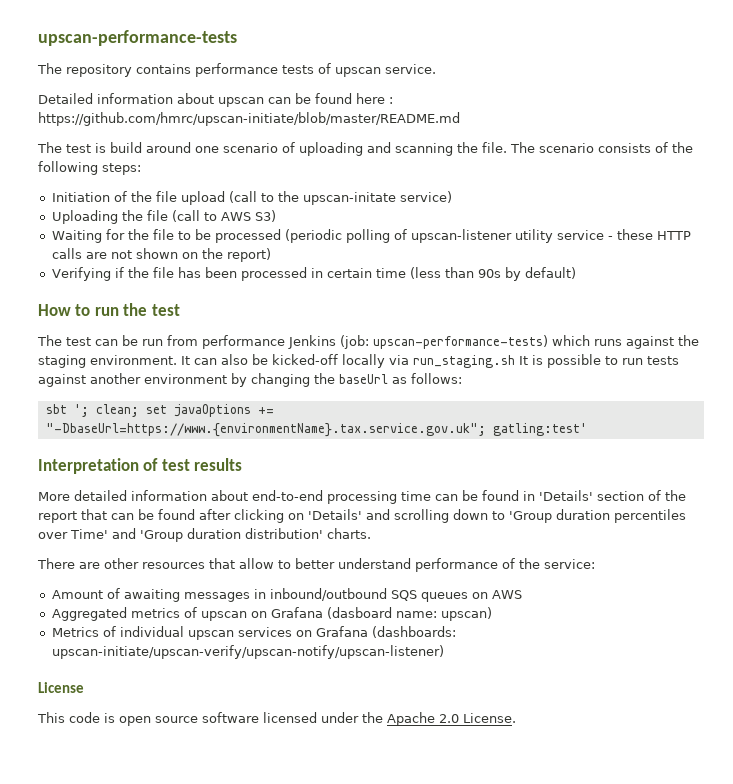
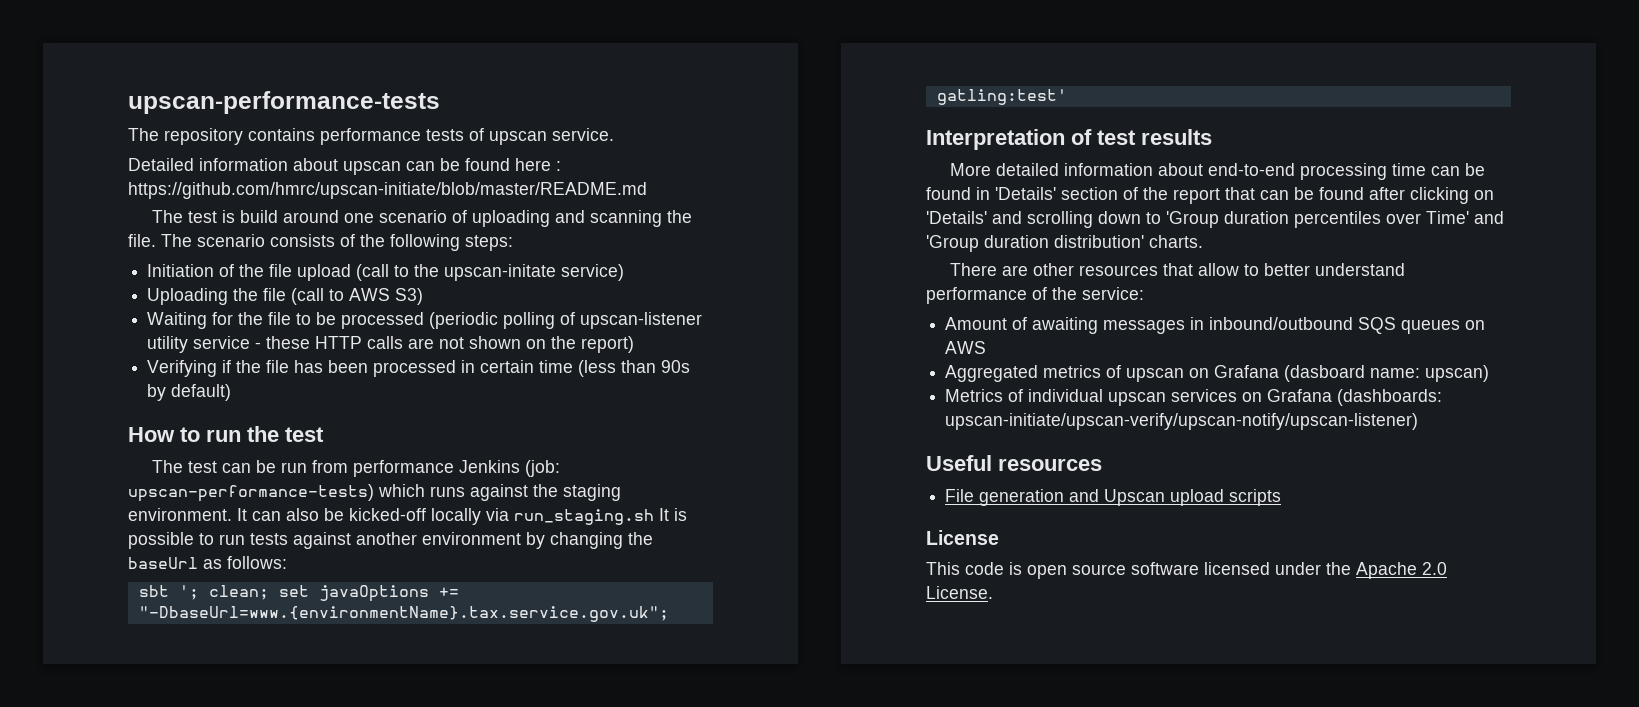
[45,423,486,437] "-DbaseUrl=https://www.{environmentName}.tax.service.gov.uk"; -> [138,606,669,622] "-DbaseUrl=www.{environmentName}.tax.service.gov.uk";
(444, 652) none -> [926,455,1102,471] [945,489,1282,506] // Useful resources // File generation and Upscan upload scripts

